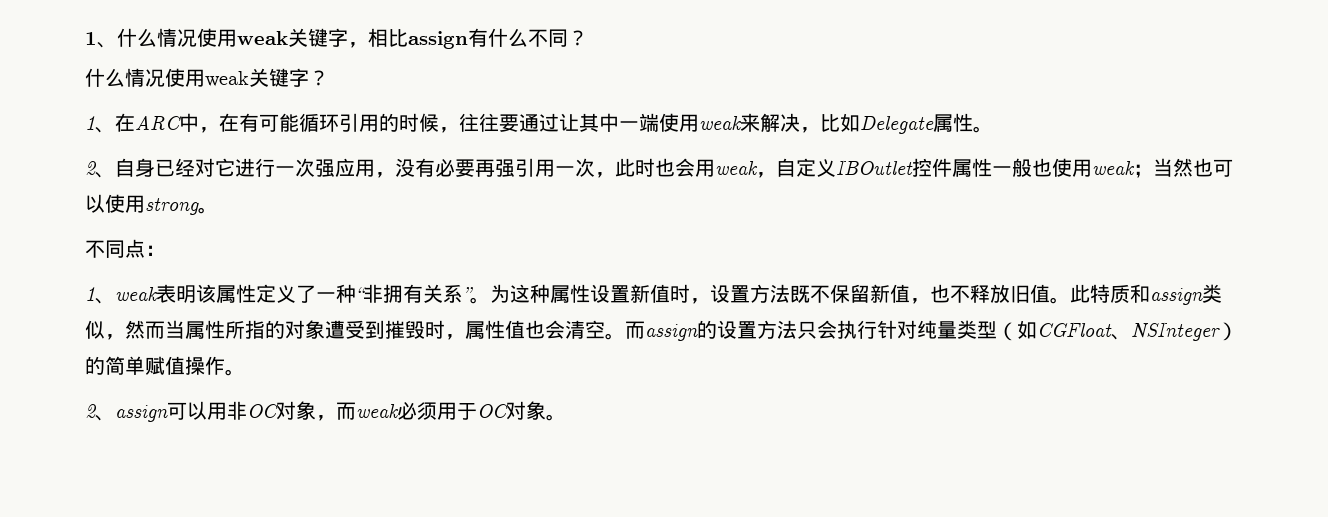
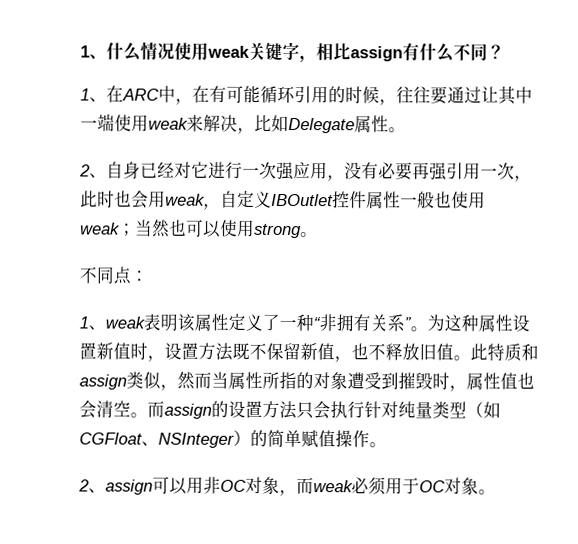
[85,68,329,87] // 什么情况使用weak关键字？ -> (505, 52) none

